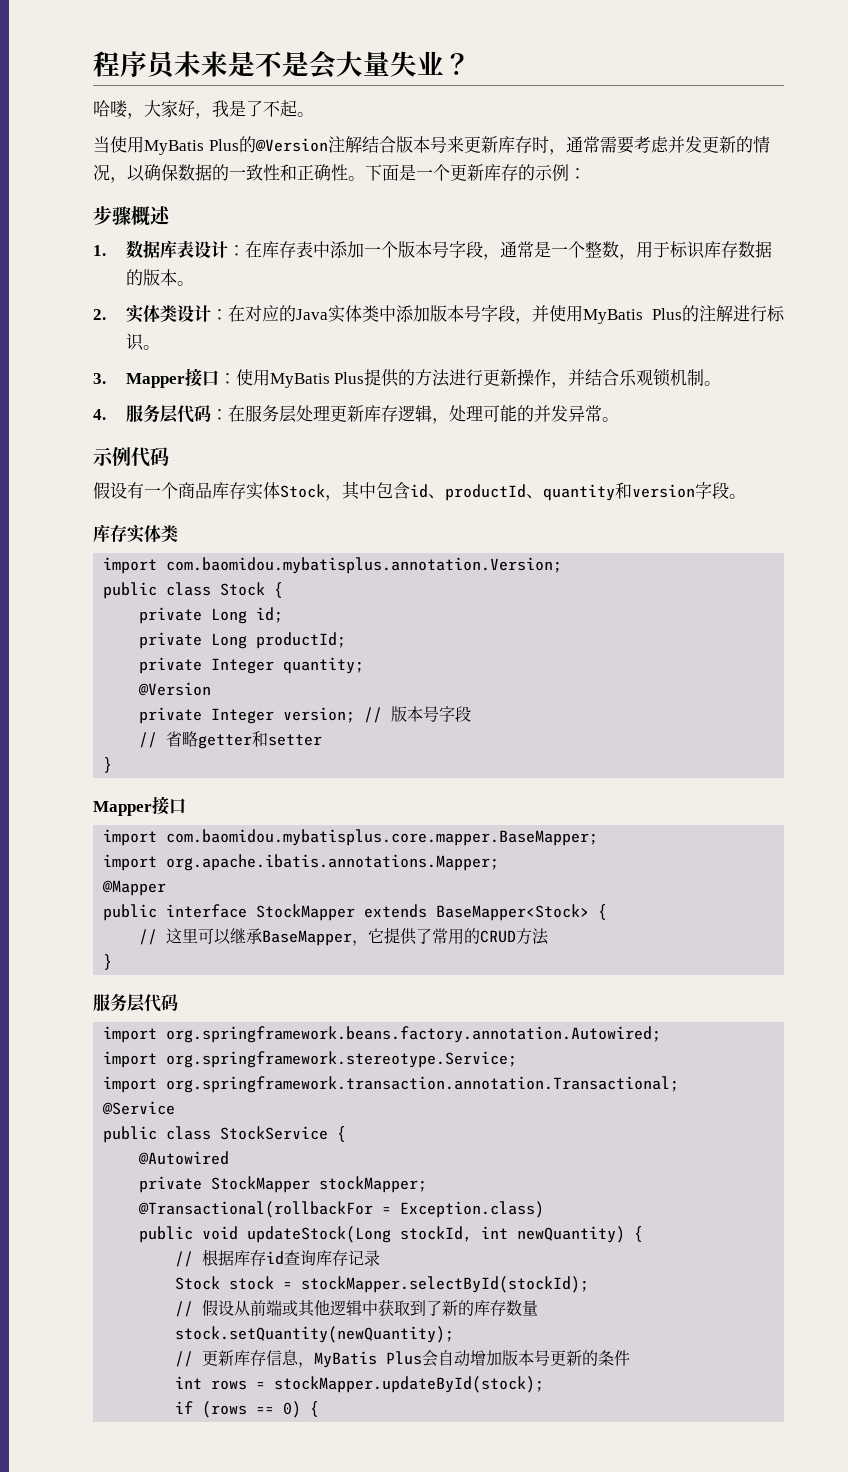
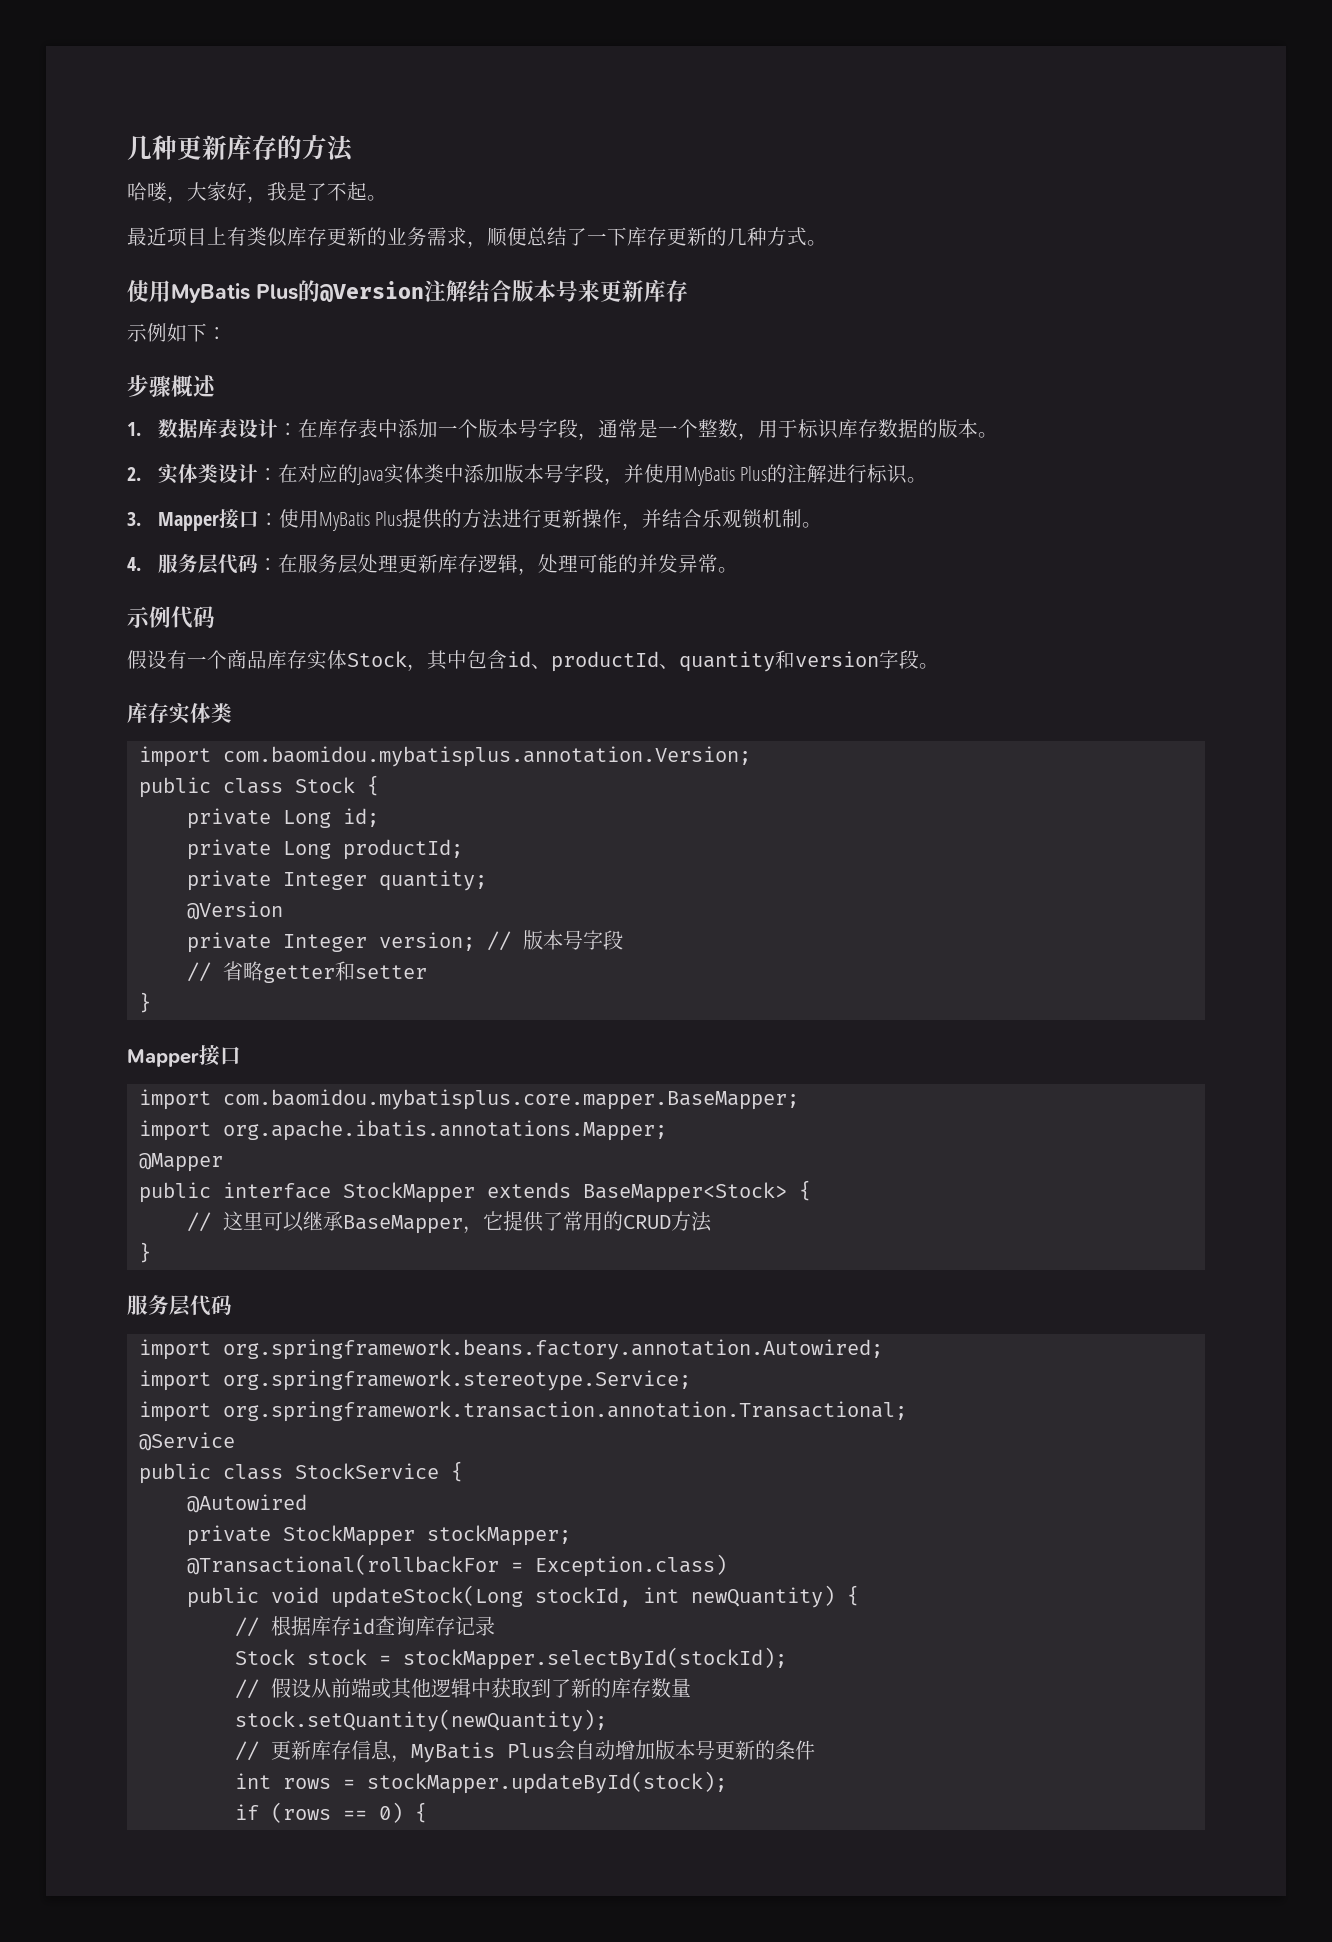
[93,51,471,79] 程序员未来是不是会大量失业？ -> [127,134,354,162] 几种更新库存的方法
[93,136,110,153] 当 -> [127,227,827,248] 最近项目上有类似库存更新的业务需求，顺便总结了一下库存更新的几种方式。 //
[531,136,770,155] [93,164,569,183] 时，通常需要考虑并发更新的情况，以确保数据的一致性和正确性。下面是一个更新库存的示例 -> [127,323,207,342] // 示例如下

